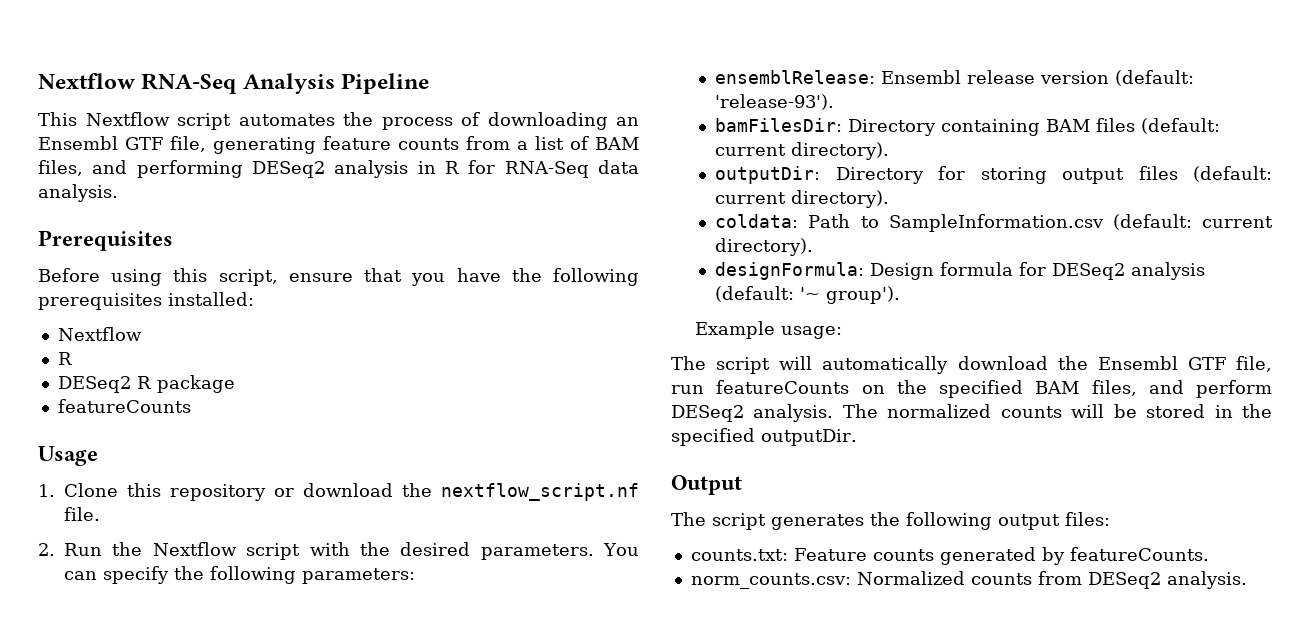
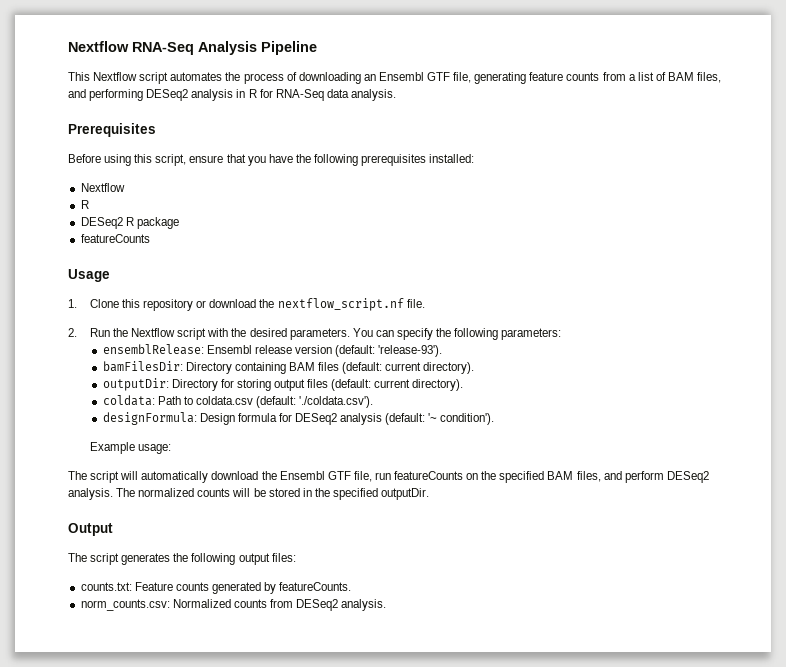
[888,214,1273,232] [715,238,814,256] SampleInformation.csv (default: current directory). -> [195,396,374,408] coldata.csv (default: './coldata.csv').
[826,286,901,304] group'). -> [440,413,495,425] condition').

